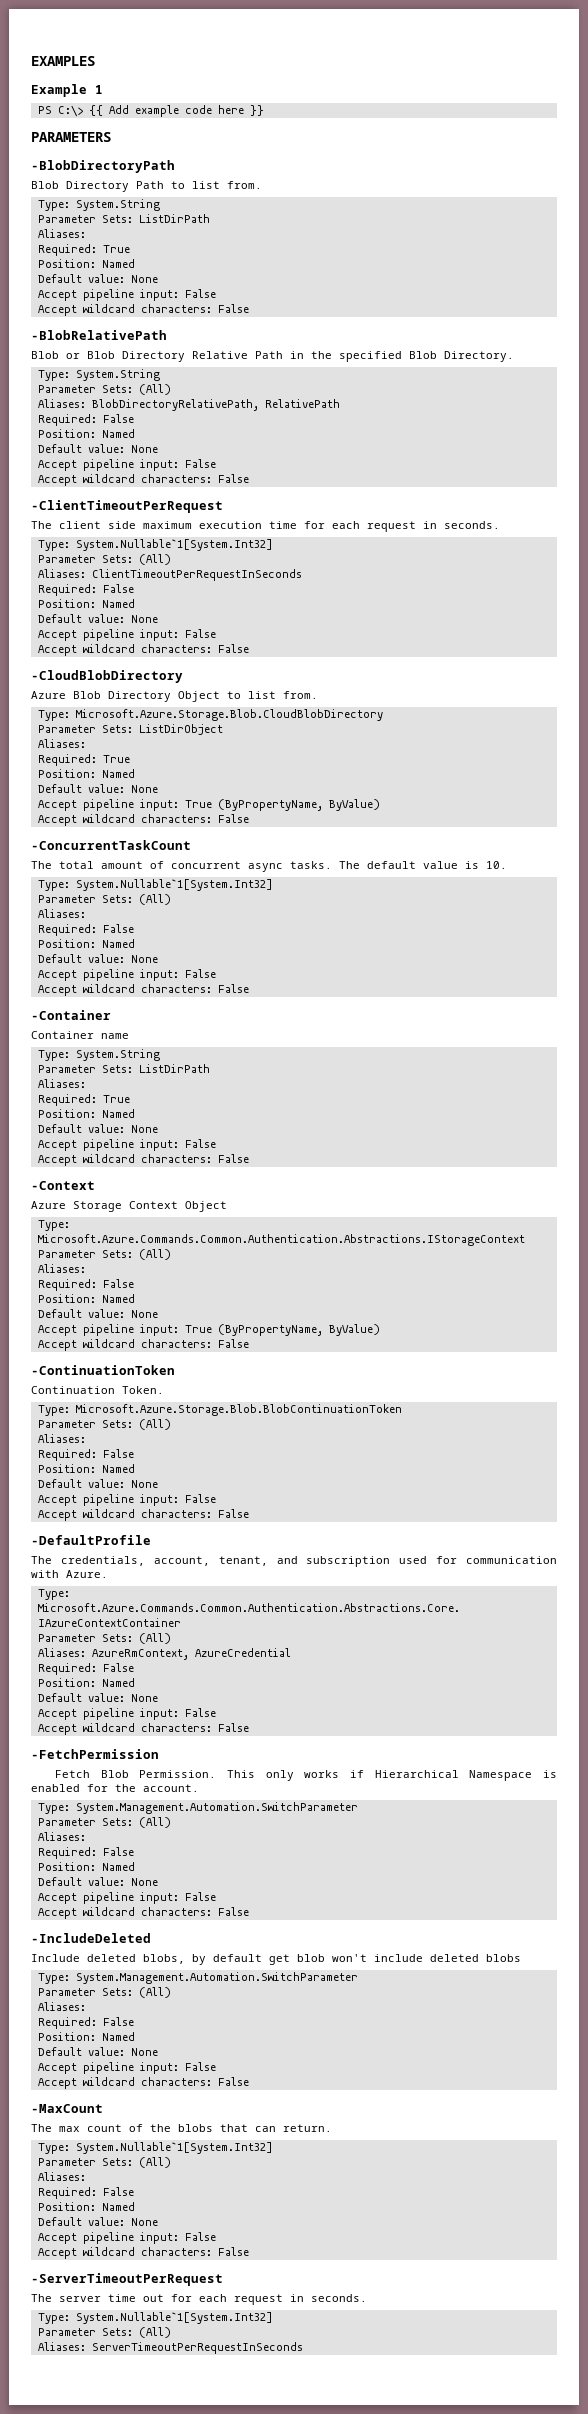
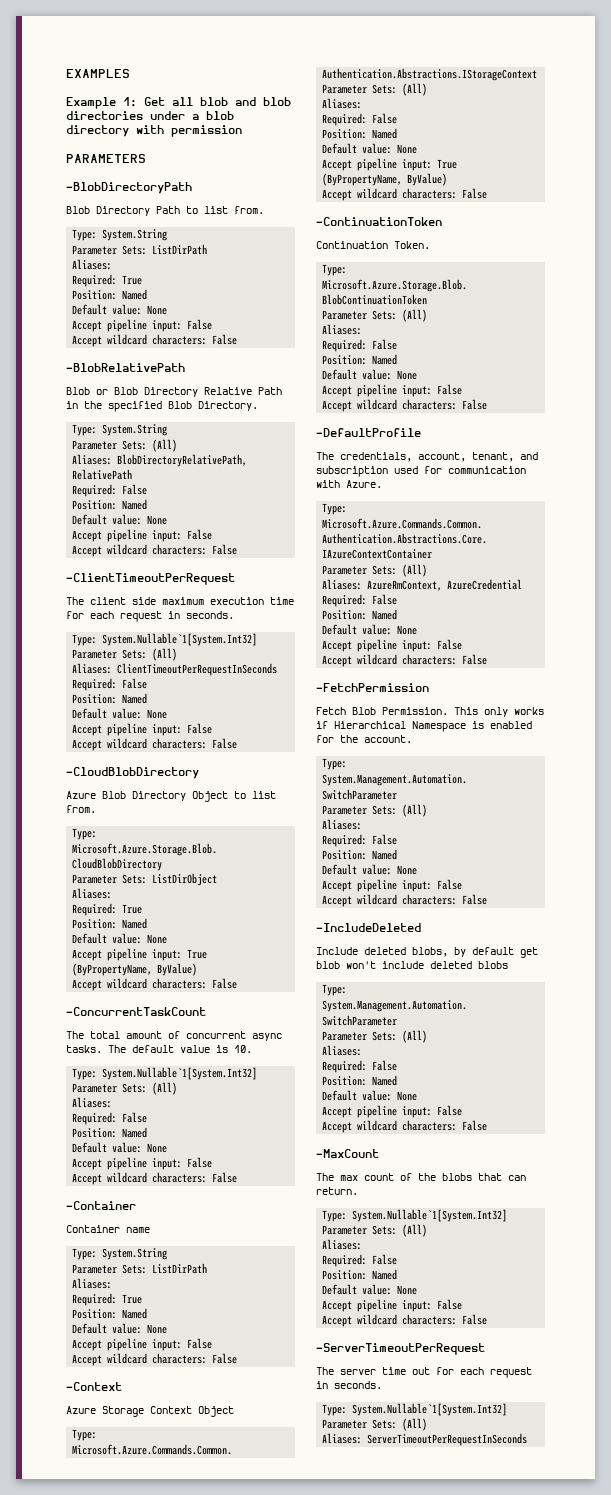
[95,85,103,94] [37,105,264,117] 1 // PS C:\> {{ Add example code here }} -> [123,97,291,107] [66,111,234,120] [66,125,242,137] 1: Get all blob and blob directories under a blob directory with permission

